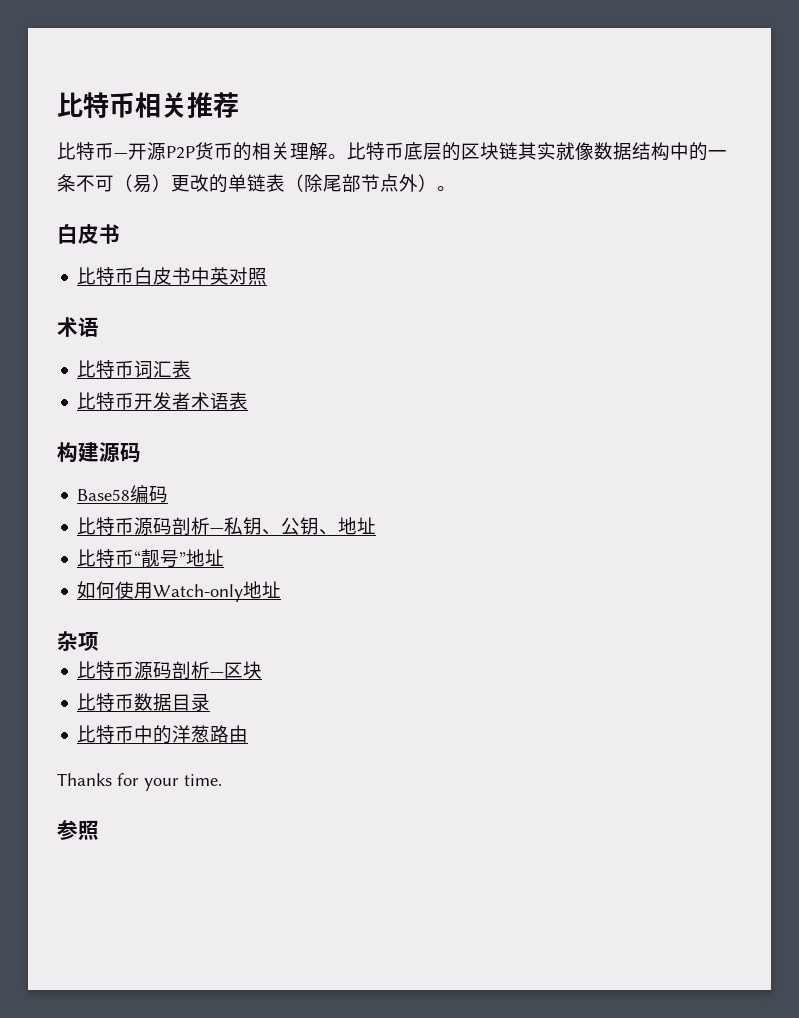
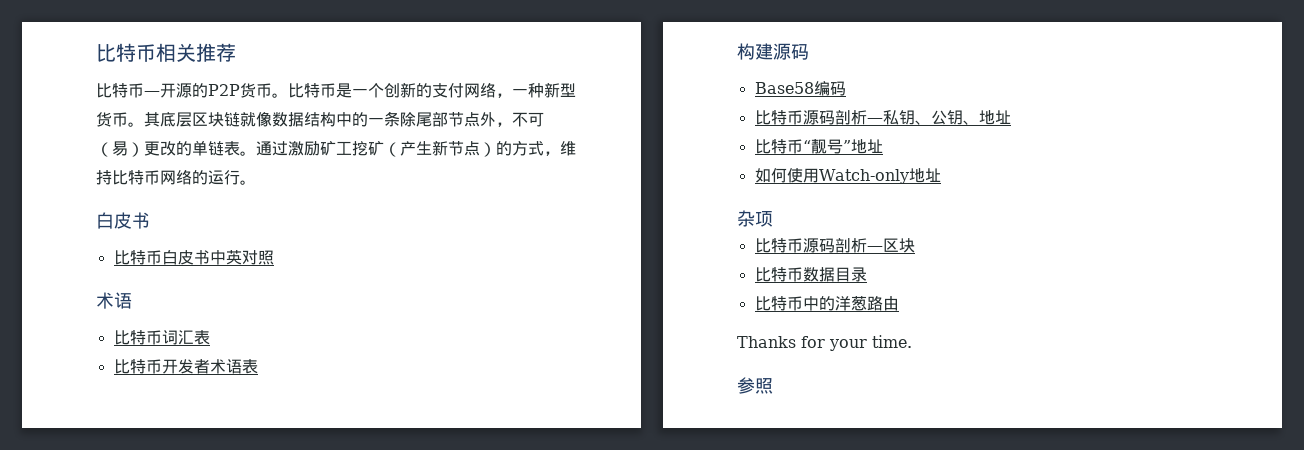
(166, 151) none -> [192,83,208,98] 的
[233,142,556,161] 的相关理解。比特币底层的区块链其实 -> [272,82,576,98] [96,112,240,127] 。比特币是一个创新的支付网络，一种新型货币。其底层区块链
(76, 183) none -> [400,112,512,127] 除尾部节点外，
[285,174,437,192] （除尾部节点外） -> [240,140,576,157] [96,170,240,185] 。通过激励矿工挖矿（产生新节点）的方式，维持比特币网络的运行

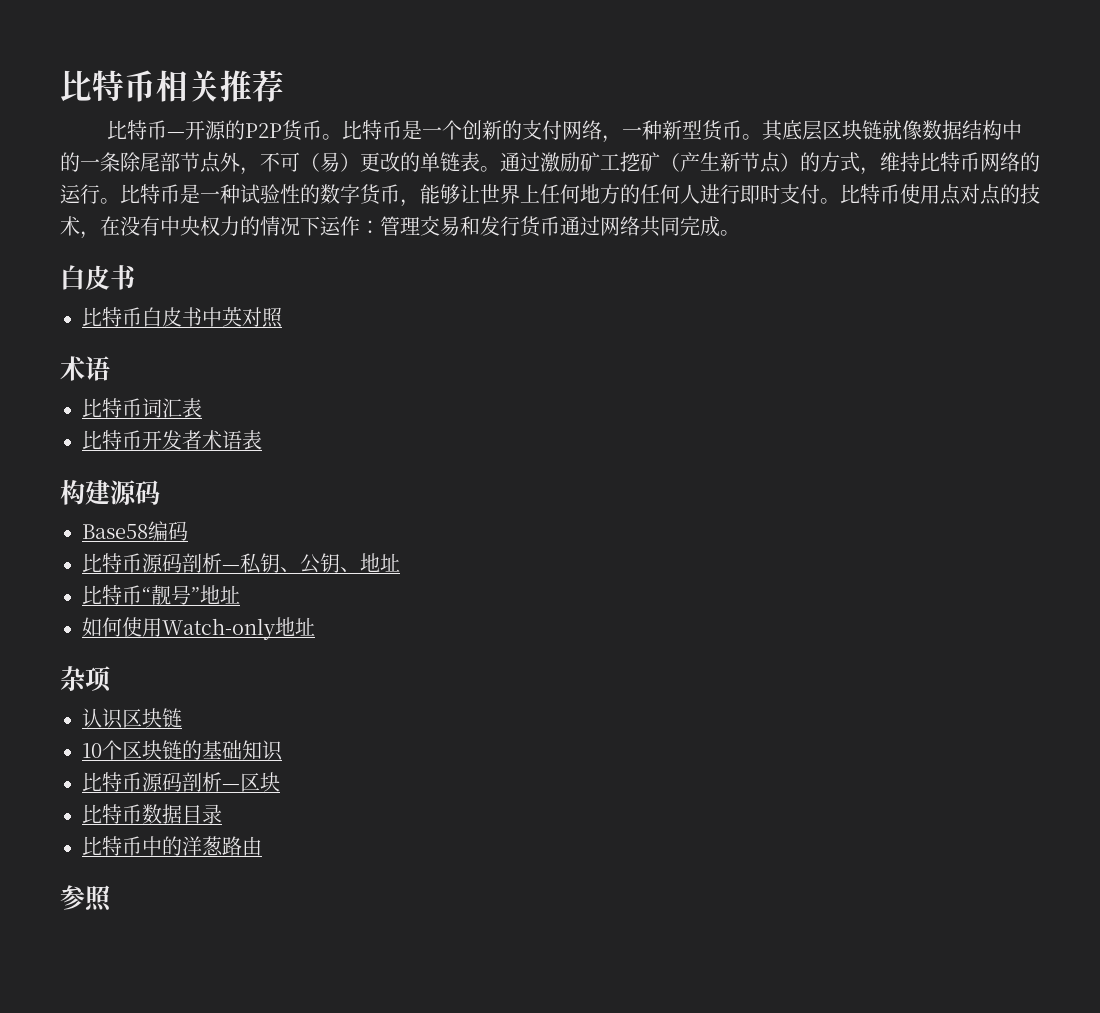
(256, 182) none -> [120,184,1040,207] [60,216,740,239] 比特币是一种试验性的数字货币，能够让世界上任何地方的任何人进行即时支付。比特币使用点对点的技术，在没有中央权力的情况下运作：管理交易和发行货币通过网络共同完成。
(773, 219) none -> [82,708,182,729] [82,740,283,761] // 认识区块链 // 10个区块链的基础知识
[737,335,912,351] // Thanks for your time. -> (262, 846) none

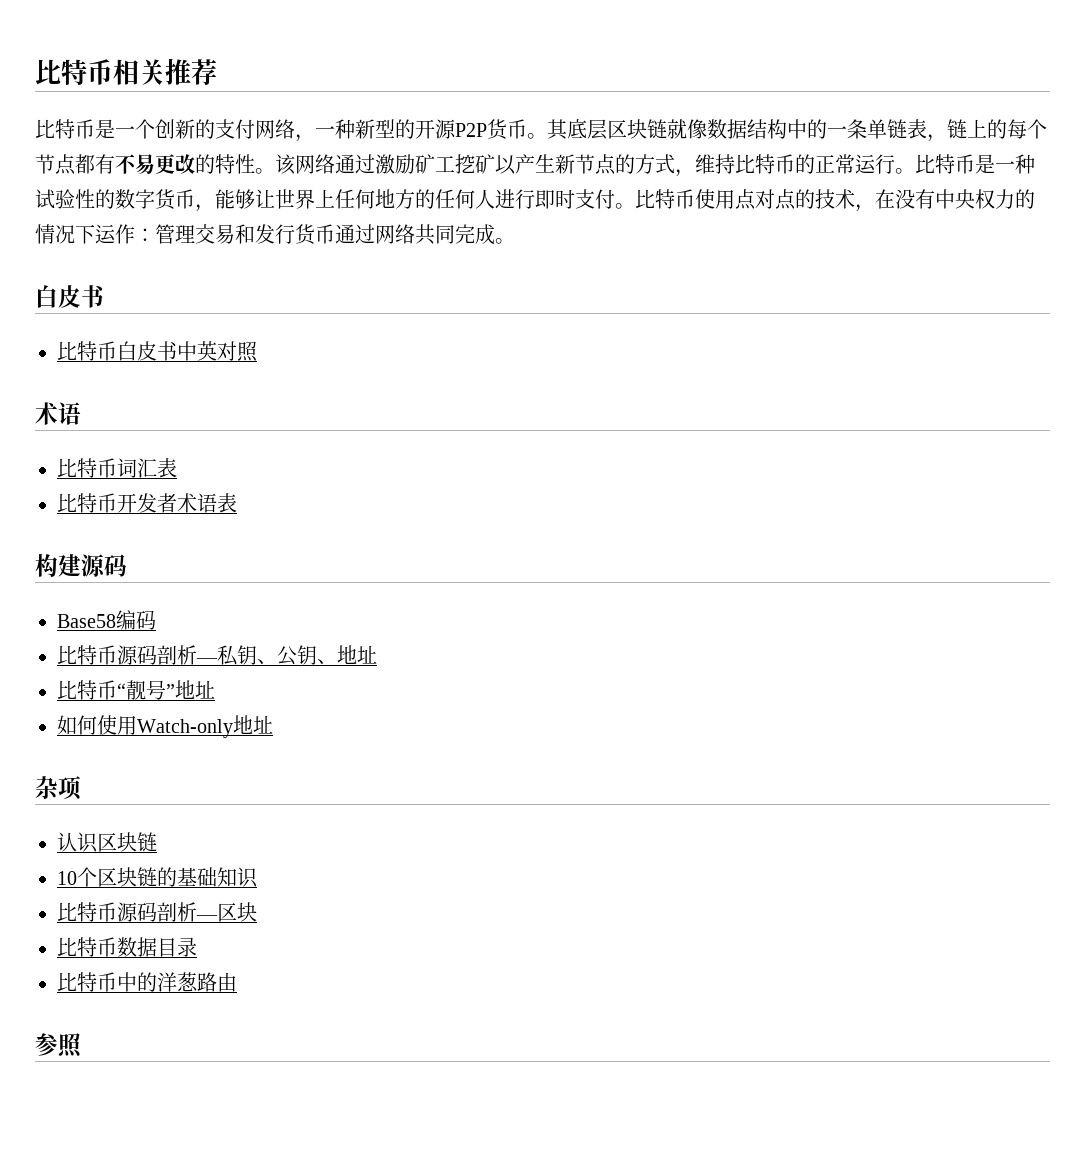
[166,120,402,141] —开源的P2P货币。比特币 -> (95, 129) none
(702, 129) none -> [395,119,487,139] 的开源P2P
[120,152,500,175] 除尾部节点外，不可（易）更改的单链表。 -> [867,119,1047,142] [35,154,335,175] 单链表，链上的每个节点都有不易更改的特性。该网络
[660,153,680,172] （ -> [495,155,516,175] 以
[780,153,800,172] ） -> (616, 164) none
[980,152,1040,172] 网络的 -> [795,154,855,174] 的正常

